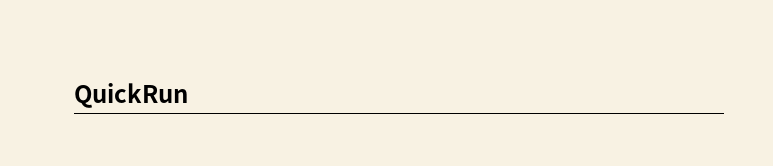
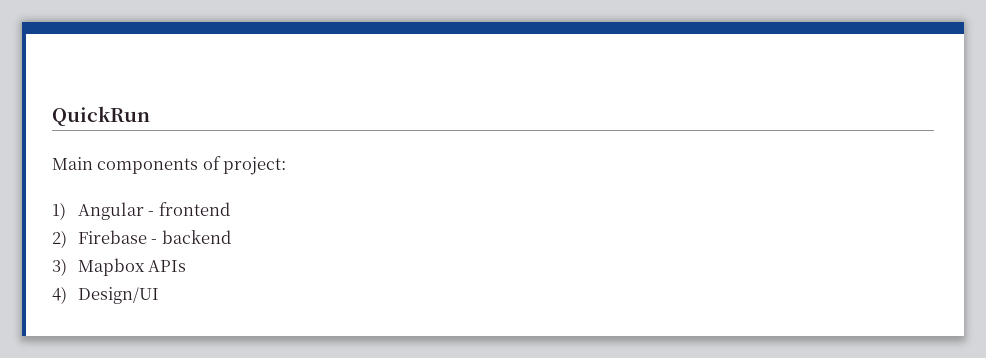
(188, 95) none -> [52,156,287,175] [52,202,230,220] [52,230,231,248] [52,258,187,276] [52,286,159,304] // Main components of project: // 1) Angular - frontend // 2) Firebase - backend // 3) Mapbox APIs // 4) Design/UI

